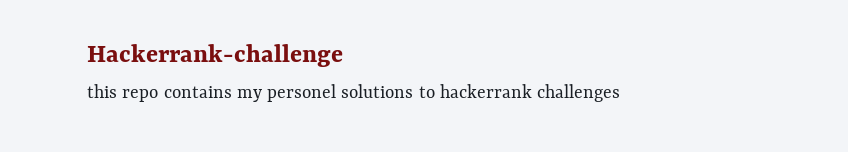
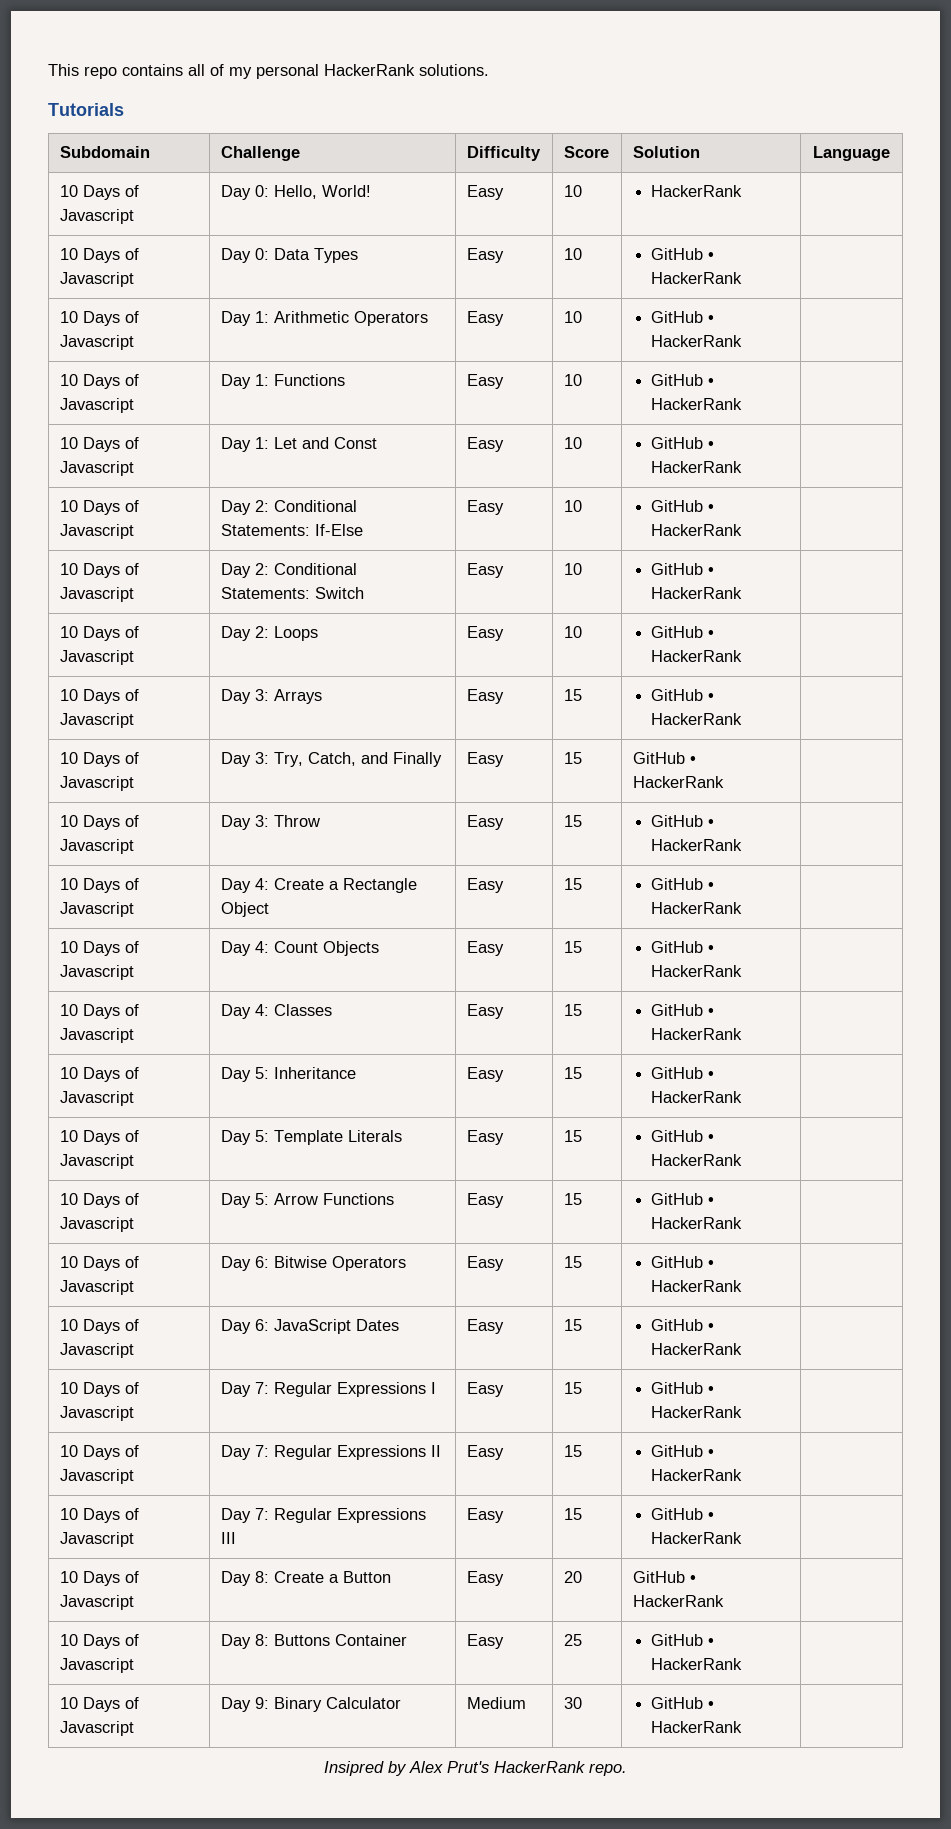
[87,44,343,67] [87,84,621,102] Hackerrank-challenge // this repo contains my personel solutions to hackerrank challenges -> [48,64,489,79] [48,103,124,116] [59,146,150,158] [220,146,300,161] [466,146,541,161] [563,146,609,158] [632,146,700,158] [813,146,890,161] [59,185,139,200] [59,209,134,224] [220,185,371,200] [466,185,504,200] [563,185,582,197] [650,185,742,197] [59,248,139,263] [59,272,134,287] [220,248,358,263] [466,248,504,263] [563,248,582,260] [650,248,714,260] [650,272,742,284] [59,311,139,326] [59,335,134,350] [220,311,428,326] [466,311,504,326] [563,311,582,323] [650,311,714,323] [650,335,742,347] [59,374,139,389] [59,398,134,413] [220,374,345,389] [466,374,504,389] [563,374,582,386] [650,374,714,386] [650,398,742,410] [59,437,139,452] [59,461,134,476] [220,437,377,452] [466,437,504,452] [563,437,582,449] [650,437,714,449] [650,461,742,473] [59,500,139,515] [59,524,134,539] [220,500,357,515] [220,524,363,536] [466,500,504,515] [563,500,582,512] [650,500,714,512] [650,524,742,536] [59,563,139,578] [59,587,134,602] [220,563,357,578] [220,587,364,599] [466,563,504,578] [563,563,582,575] [650,563,714,575] [650,587,742,599] [59,626,139,641] [59,650,134,665] [220,626,318,641] [466,626,504,641] [563,626,582,638] [650,626,714,638] [650,650,742,662] [59,689,139,704] [59,713,134,728] [220,689,322,704] [466,689,504,704] [563,689,582,701] [650,689,714,701] [650,713,742,725] [59,752,139,767] [59,776,134,791] [220,752,442,767] [466,752,504,767] [563,752,582,764] [632,752,696,764] [632,776,724,788] [59,815,139,830] [59,839,134,854] [220,815,320,830] [466,815,504,830] [563,815,582,827] [650,815,714,827] [650,839,742,851] [59,878,139,893] [59,902,134,917] [220,878,417,893] [220,902,269,917] [466,878,504,893] [563,878,582,890] [650,878,714,890] [650,902,742,914] [59,941,139,956] [59,965,134,980] [220,941,379,956] [466,941,504,956] [563,941,582,953] [650,941,714,953] [650,965,742,977] [59,1004,139,1019] [59,1028,134,1043] [220,1004,332,1019] [466,1004,504,1019] [563,1004,582,1016] [650,1004,714,1016] [650,1028,742,1040] [59,1067,139,1082] [59,1091,134,1106] [220,1067,356,1082] [466,1067,504,1082] [563,1067,582,1079] [650,1067,714,1079] [650,1091,742,1103] [59,1130,139,1145] [59,1154,134,1169] [220,1130,402,1145] [466,1130,504,1145] [563,1130,582,1142] [650,1130,714,1142] [650,1154,742,1166] [59,1193,139,1208] [59,1217,134,1232] [220,1193,394,1208] [466,1193,504,1208] [563,1193,582,1205] [650,1193,714,1205] [650,1217,742,1229] [59,1256,139,1271] [59,1280,134,1295] [220,1256,406,1271] [466,1256,504,1271] [563,1256,582,1268] [650,1256,714,1268] [650,1280,742,1292] [59,1319,139,1334] [59,1343,134,1358] [220,1319,399,1334] [466,1319,504,1334] [563,1319,582,1331] [650,1319,714,1331] [650,1343,742,1355] [59,1382,139,1397] [59,1406,134,1421] [220,1382,436,1397] [466,1382,504,1397] [563,1382,582,1394] [650,1382,714,1394] [650,1406,742,1418] [59,1445,139,1460] [59,1469,134,1484] [220,1445,441,1460] [466,1445,504,1460] [563,1445,582,1457] [650,1445,714,1457] [650,1469,742,1481] [59,1508,139,1523] [59,1532,134,1547] [220,1508,426,1523] [220,1532,236,1544] [466,1508,504,1523] [563,1508,582,1520] [650,1508,714,1520] [650,1532,742,1544] [59,1571,139,1586] [59,1595,134,1610] [220,1571,391,1586] [466,1571,504,1586] [563,1571,582,1583] [632,1571,696,1583] [632,1595,724,1607] [59,1634,139,1649] [59,1658,134,1673] [220,1634,407,1649] [466,1634,504,1649] [563,1634,582,1646] [650,1634,714,1646] [650,1658,742,1670] [59,1697,139,1712] [59,1721,134,1736] [220,1697,401,1712] [466,1697,526,1709] [563,1697,582,1709] [650,1697,714,1709] [650,1721,742,1733] [324,1761,627,1776] This repo contains all of my personal HackerRank solutions. // Tutorials // Subdomain | Challenge | Difficulty | Score | Solution | Language // 10 Days of Javascript | Day 0: Hello, World! | Easy | 10 | HackerRank | // 10 Days of Javascript | Day 0: Data Types | Easy | 10 | GitHub • HackerRank | // 10 Days of Javascript | Day 1: Arithmetic Operators | Easy | 10 | GitHub • HackerRank | // 10 Days of Javascript | Day 1: Functions | Easy | 10 | GitHub • HackerRank | // 10 Days of Javascript | Day 1: Let and Const | Easy | 10 | GitHub • HackerRank | // 10 Days of Javascript | Day 2: Conditional Statements: If-Else | Easy | 10 | GitHub • HackerRank | // 10 Days of Javascript | Day 2: Conditional Statements: Switch | Easy | 10 | GitHub • HackerRank | // 10 Days of Javascript | Day 2: Loops | Easy | 10 | GitHub • HackerRank | // 10 Days of Javascript | Day 3: Arrays | Easy | 15 | GitHub • HackerRank | // 10 Days of Javascript | Day 3: Try, Catch, and Finally | Easy | 15 | GitHub • HackerRank | // 10 Days of Javascript | Day 3: Throw | Easy | 15 | GitHub • HackerRank | // 10 Days of Javascript | Day 4: Create a Rectangle Object | Easy | 15 | GitHub • HackerRank | // 10 Days of Javascript | Day 4: Count Objects | Easy | 15 | GitHub • HackerRank | // 10 Days of Javascript | Day 4: Classes | Easy | 15 | GitHub • HackerRank | // 10 Days of Javascript | Day 5: Inheritance | Easy | 15 | GitHub • HackerRank | // 10 Days of Javascript | Day 5: Template Literals | Easy | 15 | GitHub • HackerRank | // 10 Days of Javascript | Day 5: Arrow Functions | Easy | 15 | GitHub • HackerRank | // 10 Days of Javascript | Day 6: Bitwise Operators | Easy | 15 | GitHub • HackerRank | // 10 Days of Javascript | Day 6: JavaScript Dates | Easy | 15 | GitHub • HackerRank | // 10 Days of Javascript | Day 7: Regular Expressions I | Easy | 15 | GitHub • HackerRank | // 10 Days of Javascript | Day 7: Regular Expressions II | Easy | 15 | GitHub • HackerRank | // 10 Days of Javascript | Day 7: Regular Expressions III | Easy | 15 | GitHub • HackerRank | // 10 Days of Javascript | Day 8: Create a Button | Easy | 20 | GitHub • HackerRank | // 10 Days of Javascript | Day 8: Buttons Container | Easy | 25 | GitHub • HackerRank | // 10 Days of Javascript | Day 9: Binary Calculator | Medium | 30 | GitHub • HackerRank | // Insipred by Alex Prut's HackerRank repo.

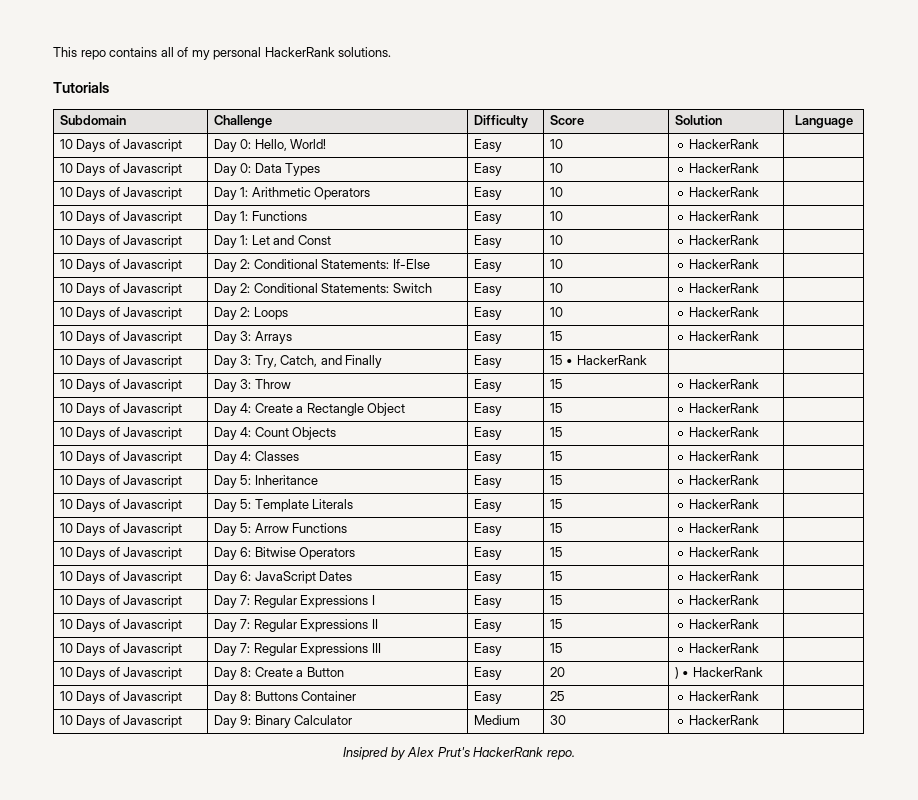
[650,248,714,260] GitHub • -> (563, 168) none
[650,311,714,323] GitHub • -> (563, 192) none
[650,374,714,386] GitHub • -> (563, 216) none
[650,437,714,449] GitHub • -> (563, 240) none
[650,500,714,512] GitHub • -> (563, 264) none
[650,563,714,575] GitHub • -> (563, 288) none
[650,626,714,638] GitHub • -> (563, 312) none
[650,689,714,701] GitHub • -> (563, 336) none
[632,752,696,764] [632,776,724,788] | GitHub • HackerRank | -> [566,355,647,365] • HackerRank | |
[650,815,714,827] GitHub • -> (563, 384) none
[650,878,714,890] GitHub • -> (563, 408) none
[650,941,714,953] GitHub • -> (563, 432) none
[650,1004,714,1016] GitHub • -> (563, 456) none
[650,1067,714,1079] GitHub • -> (563, 480) none
[650,1130,714,1142] GitHub • -> (563, 504) none
[650,1193,714,1205] GitHub • -> (563, 528) none
[650,1256,714,1268] GitHub • -> (563, 552) none
[650,1319,714,1331] GitHub • -> (563, 576) none
[650,1382,714,1394] GitHub • -> (563, 600) none
[650,1445,714,1457] GitHub • -> (563, 624) none
[650,1508,714,1520] GitHub • -> (563, 648) none
[632,1571,685,1583] GitHub -> [674,667,679,679] )
[650,1634,714,1646] GitHub • -> (565, 696) none
[650,1697,714,1709] GitHub • -> (566, 720) none

